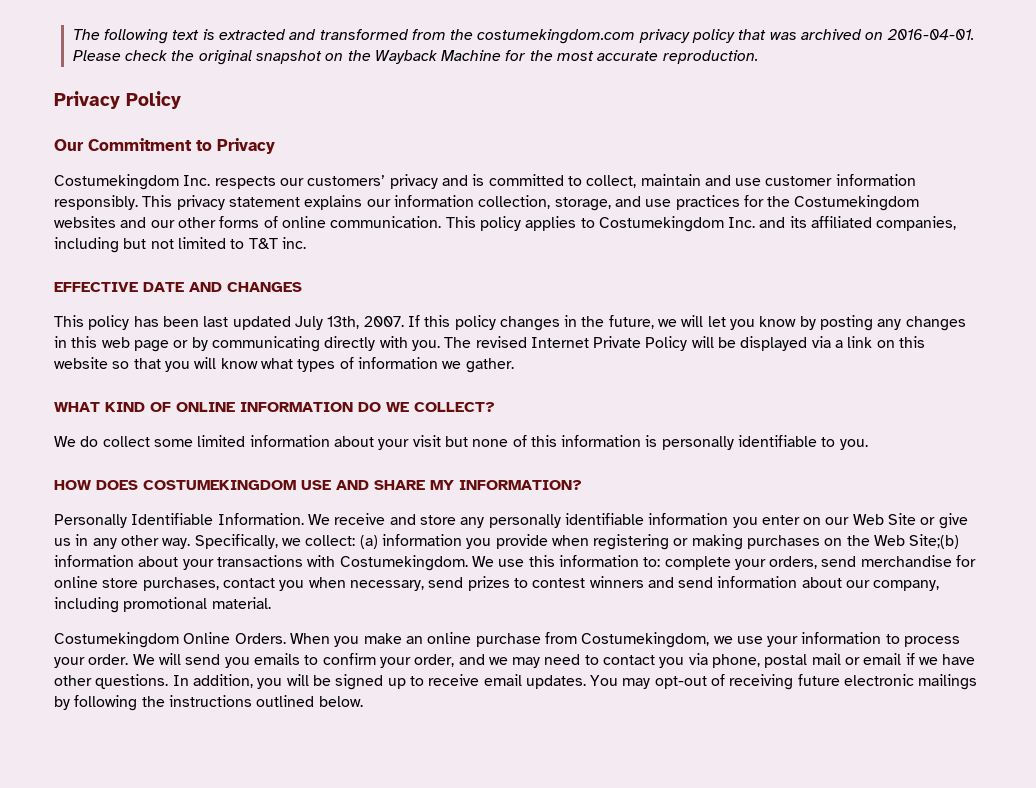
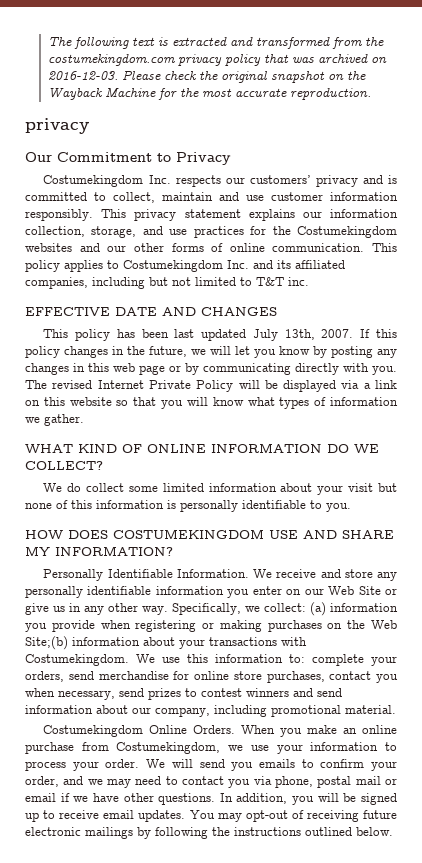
[886,29,974,40] 2016-04-01. -> [48,71,119,80] 2016-12-03.
[54,91,181,109] Privacy Policy -> [25,118,89,134] privacy

